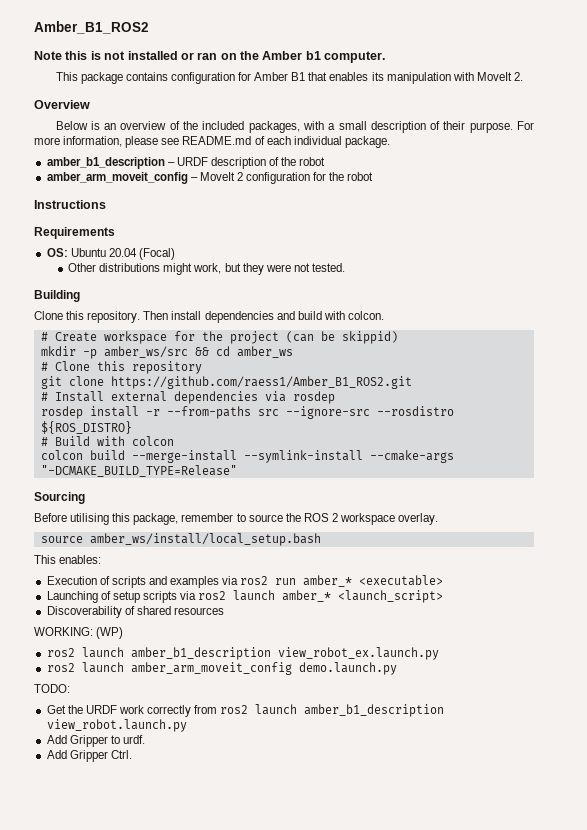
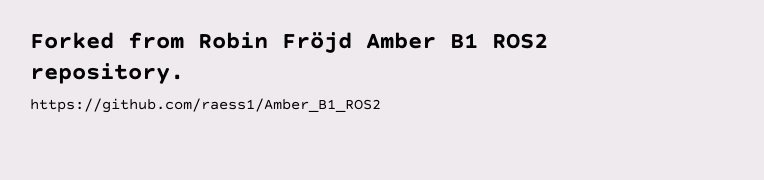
[34,21,149,34] [34,51,386,63] [55,72,523,84] [34,100,90,109] [55,121,534,133] [34,136,390,148] [46,157,326,169] [46,172,374,184] [34,200,106,209] [34,227,115,239] [46,248,175,260] [68,263,345,275] [34,290,80,302] [34,311,384,323] [40,331,398,344] [40,346,293,359] [40,361,202,374] [40,376,412,389] [40,391,335,404] [40,406,454,419] [40,421,132,434] [40,436,174,446] [40,450,454,463] [40,465,237,477] [34,492,85,504] [34,513,439,525] [40,533,321,546] [34,555,102,564] [46,575,444,588] [46,590,444,603] [46,606,224,618] [34,627,124,639] [46,647,439,660] [46,662,397,675] [34,684,70,693] [46,704,445,717] [46,719,187,732] [46,735,145,747] [46,750,132,762] Amber_B1_ROS2 // Note this is not installed or ran on the Amber b1 computer. // This package contains configuration for Amber B1 that enables its manipulation with MoveIt 2. // Overview // Below is an overview of the included packages, with a small description of their purpose. For more information, please see README.md of each individual package. // amber_b1_description – URDF description of the robot // amber_arm_moveit_config – MoveIt 2 configuration for the robot // Instructions // Requirements // OS: Ubuntu 20.04 (Focal) // Other distributions might work, but they were not tested. // Building // Clone this repository. Then install dependencies and build with colcon. // # Create workspace for the project (can be skippid) // mkdir -p amber_ws/src && cd amber_ws // # Clone this repository // git clone https://github.com/raess1/Amber_B1_ROS2.git // # Install external dependencies via rosdep // rosdep install -r --from-paths src --ignore-src --rosdistro ${ROS_DISTRO} // # Build with colcon // colcon build --merge-install --symlink-install --cmake-args "-DCMAKE_BUILD_TYPE=Release" // Sourcing // Before utilising this package, remember to source the ROS 2 workspace overlay. // source amber_ws/install/local_setup.bash // This enables: // Execution of scripts and examples via ros2 run amber_* <executable> // Launching of setup scripts via ros2 launch amber_* <launch_script> // Discoverability of shared resources // WORKING: (WP) // ros2 launch amber_b1_description view_robot_ex.launch.py // ros2 launch amber_arm_moveit_config demo.launch.py // TODO: // Get the URDF work correctly from ros2 launch amber_b1_description view_robot.launch.py // Add Gripper to urdf. // Add Gripper Ctrl. -> [30,32,548,53] [30,63,184,84] [30,98,381,113] Forked from Robin Fröjd Amber B1 ROS2 repository. // https://github.com/raess1/Amber_B1_ROS2

